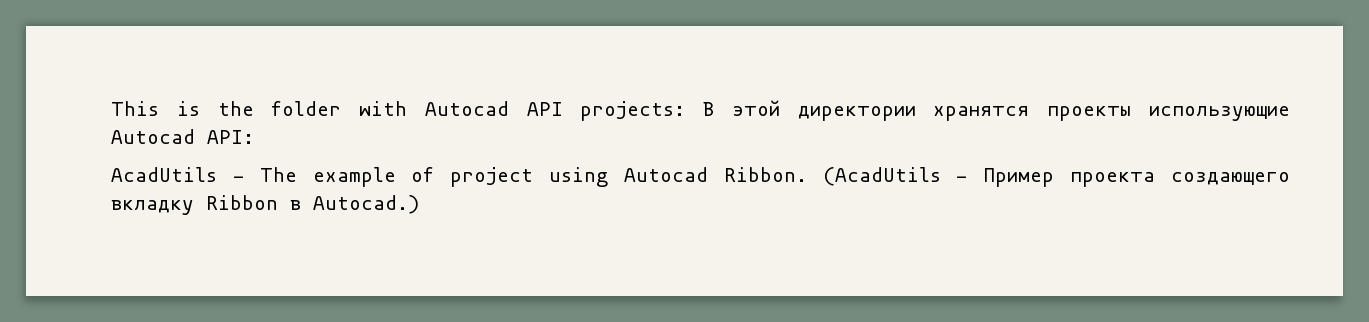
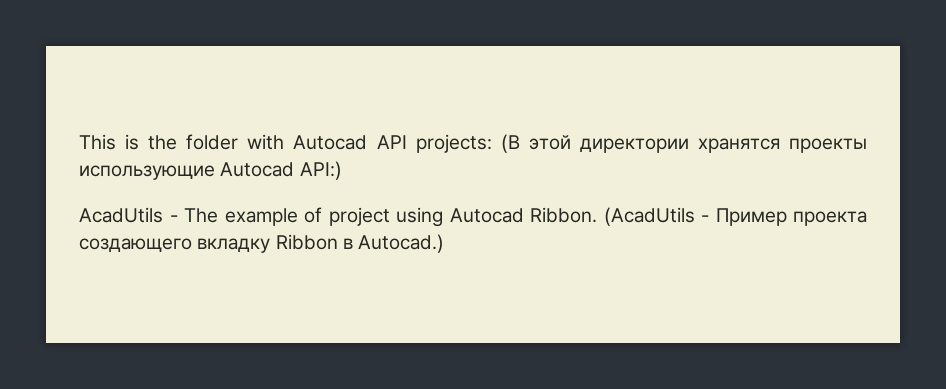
[703,102,715,116] В -> [500,134,520,153] (В
[207,130,254,144] API: -> [299,161,342,180] API:)

